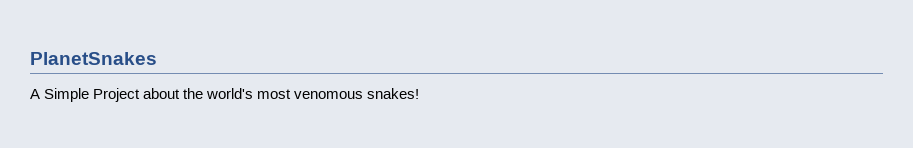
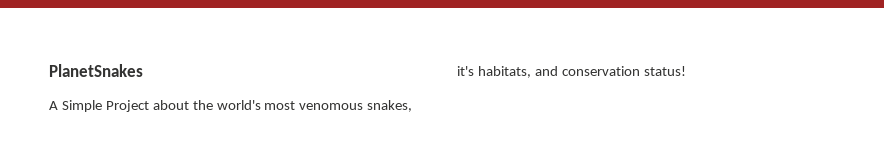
[367,88,420,99] snakes! -> [367,100,413,112] [457,66,686,78] snakes, it's habitats, and conservation status!

